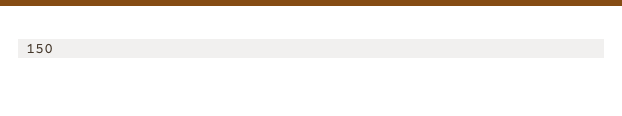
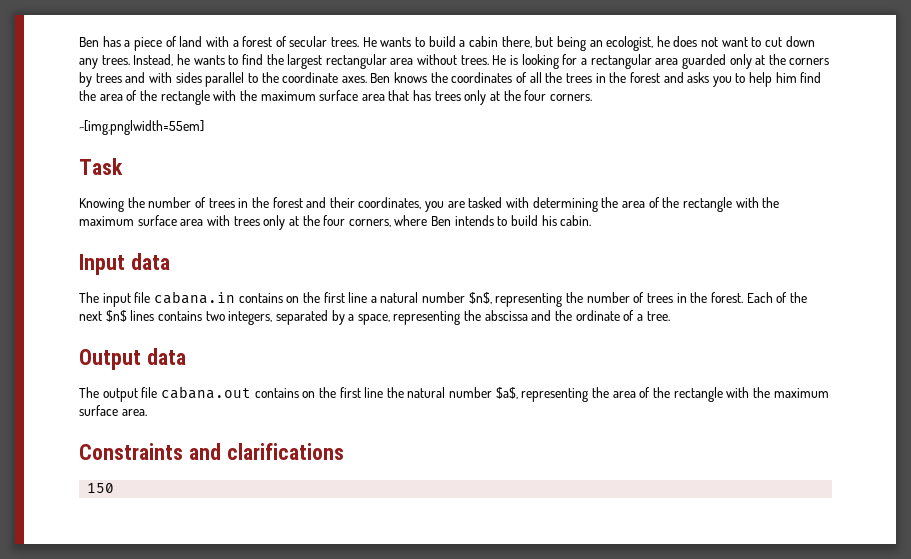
(25, 48) none -> [79,36,815,51] [79,54,830,69] [79,72,822,87] [79,90,592,105] [79,120,204,135] [79,158,123,175] [79,197,780,212] [79,215,592,230] [79,253,170,275] [79,291,807,307] [79,310,670,325] [79,348,186,370] [79,386,829,402] [79,405,147,416] [79,443,344,460] Ben has a piece of land with a forest of secular trees. He wants to build a cabin there, but being an ecologist, he does not want to cut down any trees. Instead, he wants to find the largest rectangular area without trees. He is looking for a rectangular area guarded only at the corners by trees and with sides parallel to the coordinate axes. Ben knows the coordinates of all the trees in the forest and asks you to help him find the area of the rectangle with the maximum surface area that has trees only at the four corners. // ~[img.png|width=55em] // Task // Knowing the number of trees in the forest and their coordinates, you are tasked with determining the area of the rectangle with the maximum surface area with trees only at the four corners, where Ben intends to build his cabin. // Input data // The input file cabana.in contains on the first line a natural number $n$, representing the number of trees in the forest. Each of the next $n$ lines contains two integers, separated by a space, representing the abscissa and the ordinate of a tree. // Output data // The output file cabana.out contains on the first line the natural number $a$, representing the area of the rectangle with the maximum surface area. // Constraints and clarifications //

